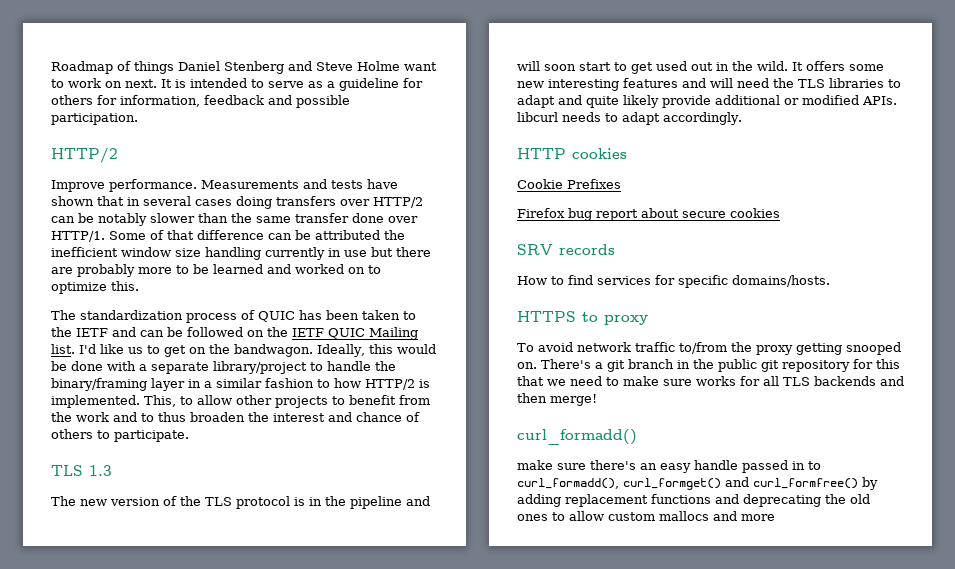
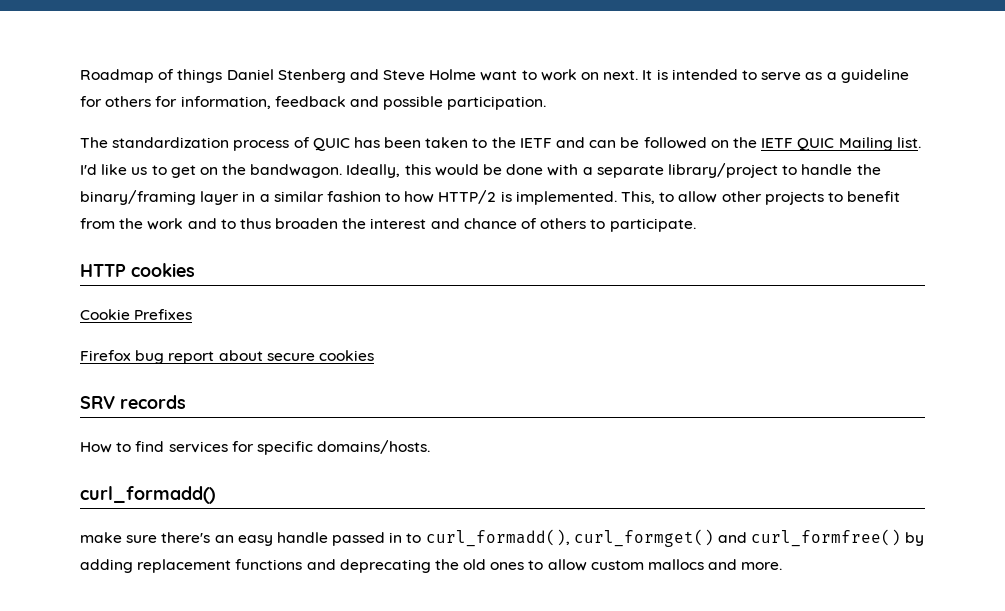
[51,148,118,163] [51,179,398,192] [51,196,423,209] [51,213,418,226] [51,230,405,242] [51,247,431,260] [51,264,381,277] [51,281,139,294] // HTTP/2 // Improve performance. Measurements and tests have shown that in several cases doing transfers over HTTP/2 can be notably slower than the same transfer done over HTTP/1. Some of that difference can be attributed the inefficient window size handling currently in use but there are probably more to be learned and worked on to optimize this. -> (547, 103) none
[51,465,112,476] [51,496,430,509] [517,61,884,74] [517,78,901,91] [517,95,897,108] [517,112,742,125] // TLS 1.3 // The new version of the TLS protocol is in the pipeline and will soon start to get used out in the wild. It offers some new interesting features and will need the TLS libraries to adapt and quite likely provide additional or modified APIs. libcurl needs to adapt accordingly. -> (696, 225) none
[517,311,648,325] [517,342,901,355] [517,359,900,372] [517,376,904,386] [517,393,597,406] // HTTPS to proxy // To avoid network traffic to/from the proxy getting snooped on. There's a git branch in the public git repository for this that we need to make sure works for all TLS backends and then merge! -> (431, 447) none
[741,514,775,521] more -> [741,562,783,570] more.

